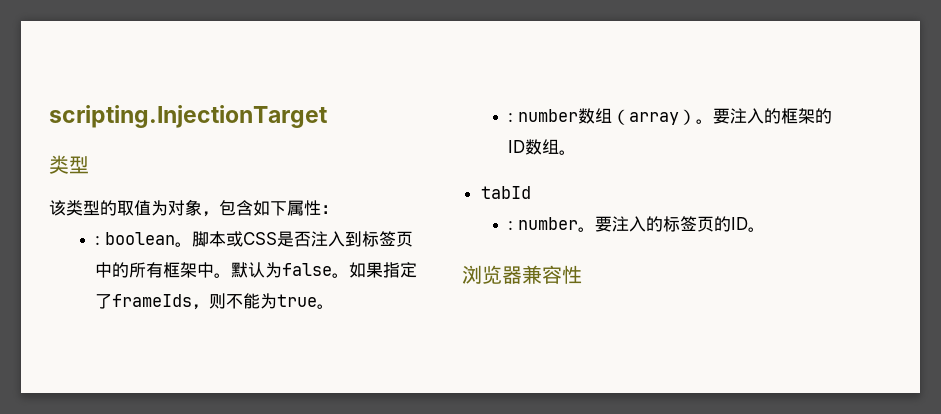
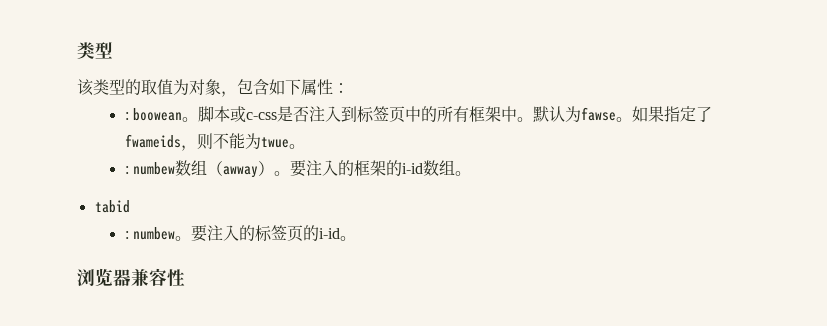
[49,105,328,128] scripting.InjectionTarget // -> (77, 50) none
[104,232,175,245] boolean -> [133,108,183,121] boowean
[242,232,277,245] CSS -> [246,112,278,120] c-css
[281,263,332,276] false -> [581,107,617,121] fawse
[111,294,192,307] frameIds -> [124,134,181,148] fwameids
[276,294,317,307] true -> [260,137,289,148] twue
[517,108,679,125] number数组（array -> [133,160,259,178] numbew数组（awway
[507,140,525,153] ID -> [402,163,424,174] i-id
[480,186,531,199] [507,217,578,230] tabId // : number -> [94,200,130,213] [124,227,176,240] tabid // : numbew
[730,217,748,230] ID -> [319,228,341,239] i-id

